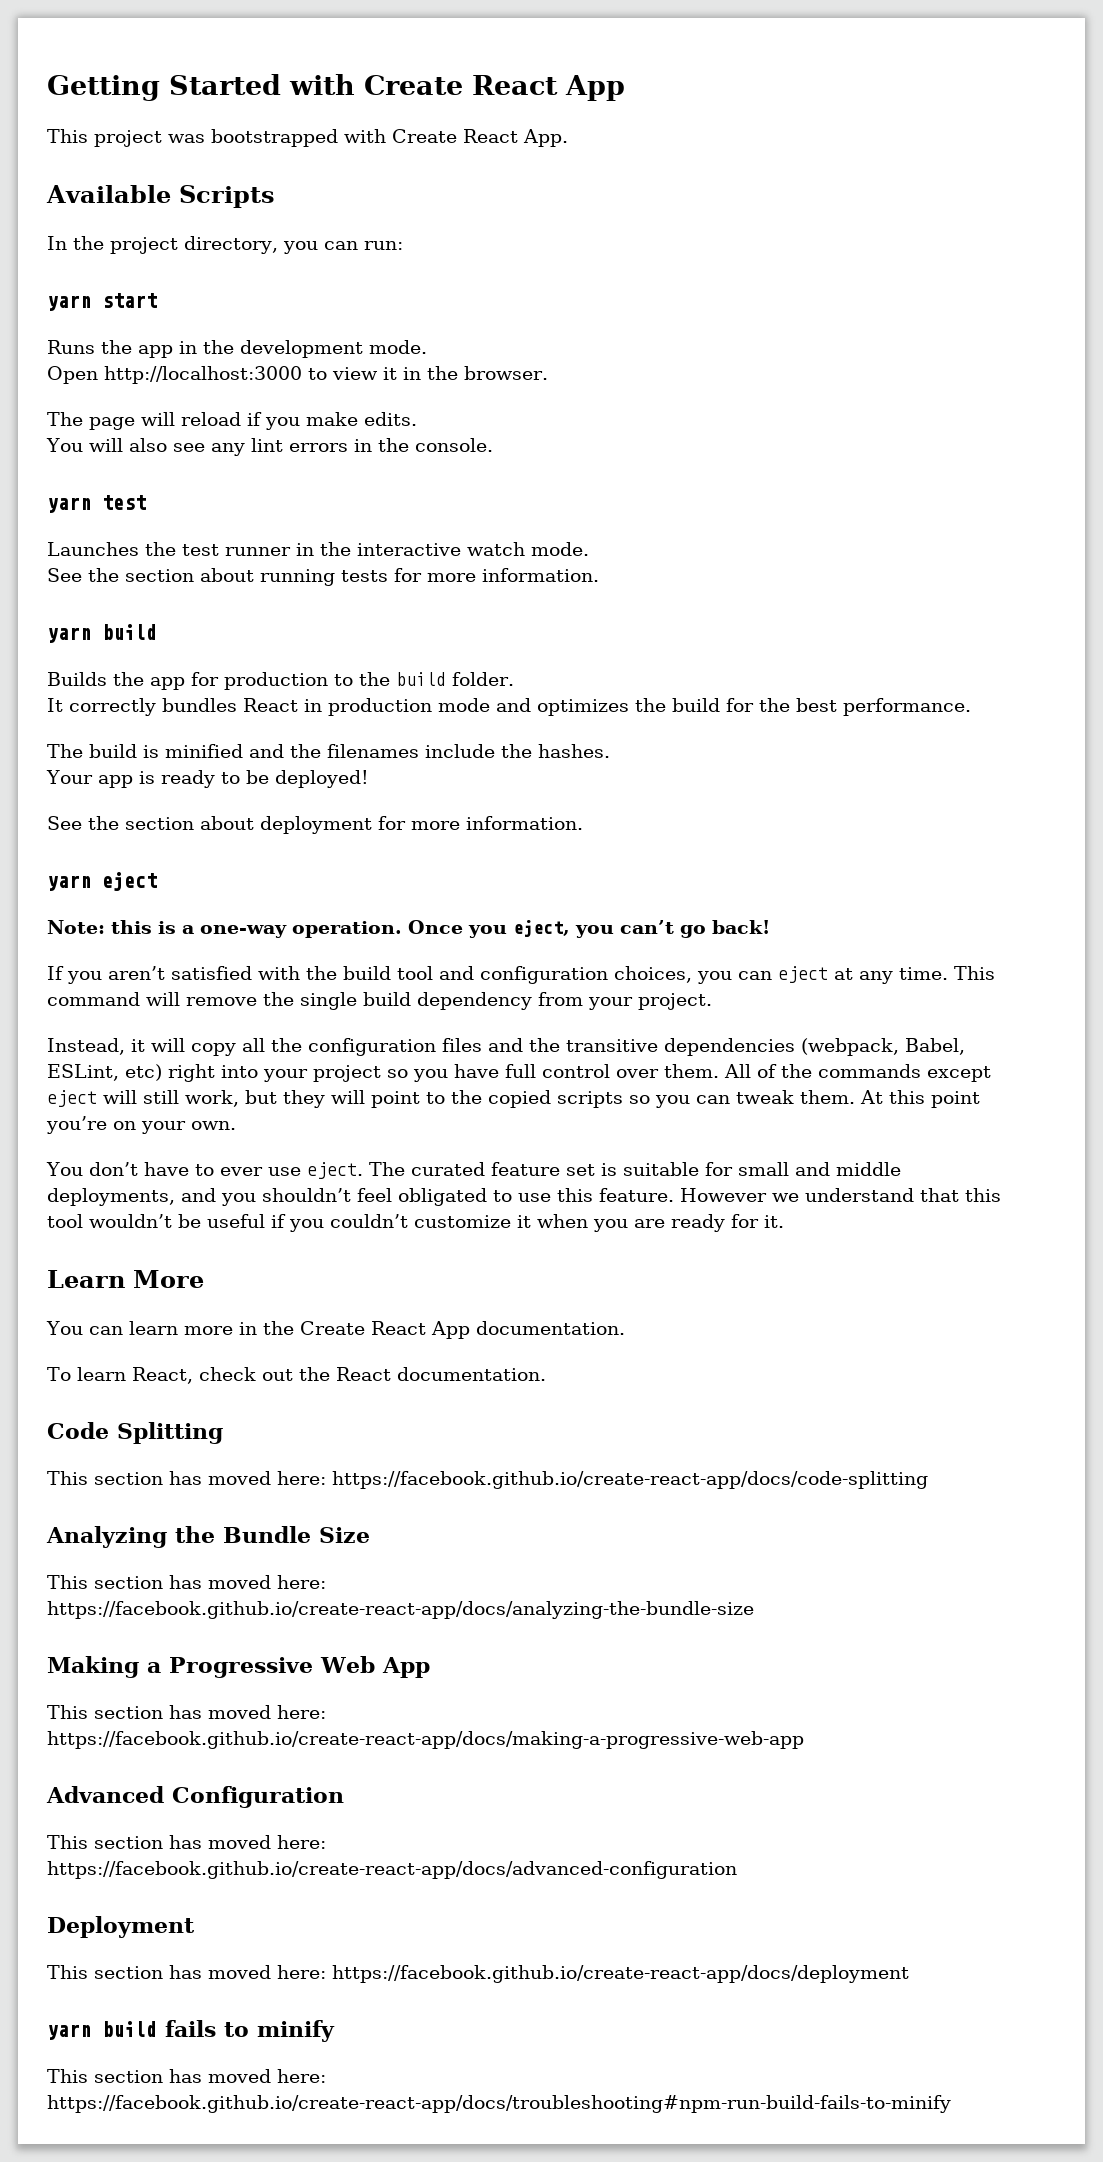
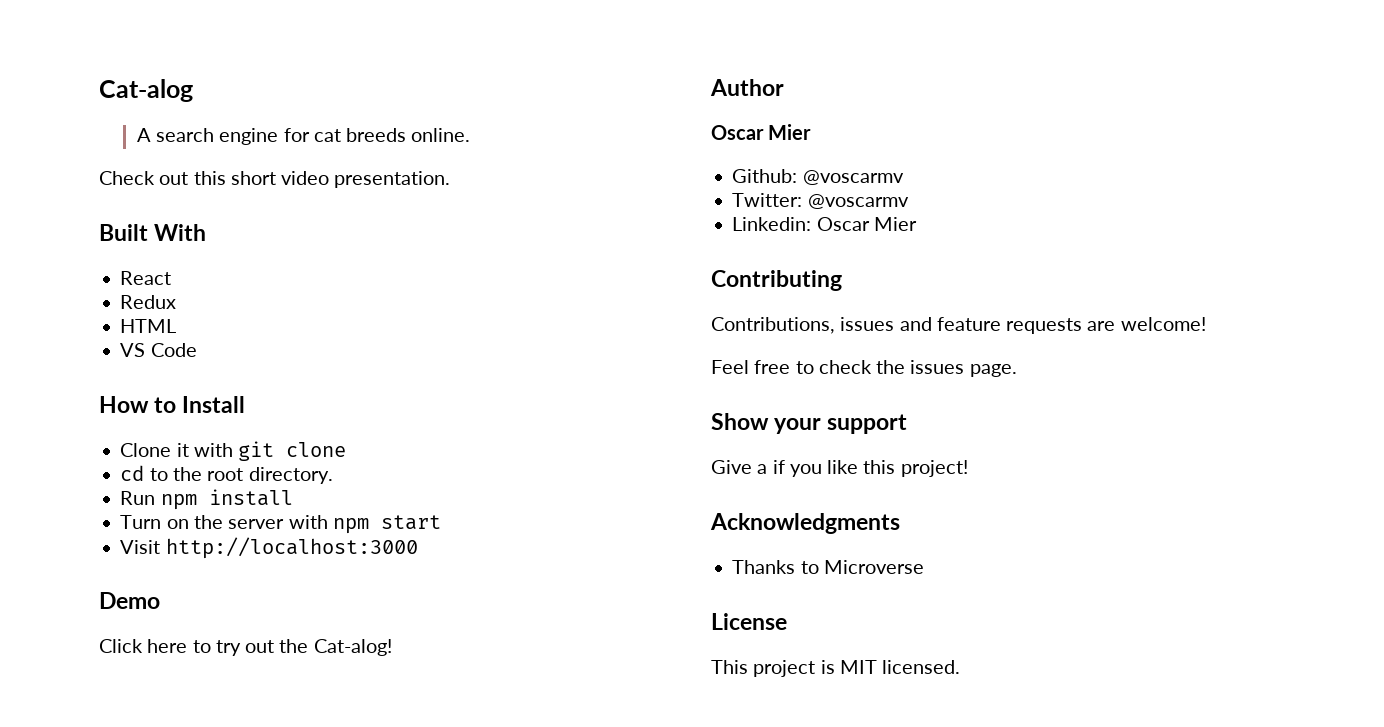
[47,74,625,101] [47,129,568,147] [46,185,275,208] [47,236,403,254] [47,293,157,311] [47,340,427,358] [47,366,548,384] [47,412,417,430] [46,438,493,456] [47,495,146,513] [47,542,589,556] [47,568,599,586] [47,624,157,643] [47,672,514,690] [47,698,971,716] [47,744,610,758] [46,770,369,788] [47,816,583,834] [47,872,157,891] [47,920,770,938] [47,966,995,984] [47,992,712,1010] [47,1038,965,1056] [47,1064,991,1082] [47,1090,980,1108] [46,1116,236,1134] [46,1162,901,1179] [47,1188,1001,1206] [47,1214,784,1232] [47,1270,204,1288] [46,1321,625,1339] [47,1367,546,1384] [47,1422,223,1444] [47,1471,928,1489] [46,1526,370,1548] [47,1575,326,1589] [47,1601,754,1619] [47,1656,430,1678] [47,1705,326,1719] [47,1731,804,1749] [46,1786,344,1808] [47,1835,326,1849] [47,1861,737,1879] [47,1916,195,1938] [47,1965,909,1983] [47,2020,335,2042] [47,2069,326,2083] [47,2095,951,2113] Getting Started with Create React App // This project was bootstrapped with Create React App. // Available Scripts // In the project directory, you can run: // yarn start // Runs the app in the development mode. // Open http://localhost:3000 to view it in the browser. // The page will reload if you make edits. // You will also see any lint errors in the console. // yarn test // Launches the test runner in the interactive watch mode. // See the section about running tests for more information. // yarn build // Builds the app for production to the build folder. // It correctly bundles React in production mode and optimizes the build for the best performance. // The build is minified and the filenames include the hashes. // Your app is ready to be deployed! // See the section about deployment for more information. // yarn eject // Note: this is a one-way operation. Once you eject, you can’t go back! // If you aren’t satisfied with the build tool and configuration choices, you can eject at any time. This command will remove the single build dependency from your project. // Instead, it will copy all the configuration files and the transitive dependencies (webpack, Babel, ESLint, etc) right into your project so you have full control over them. All of the commands except eject will still work, but they will point to the copied scripts so you can tweak them. At this point you’re on your own. // You don’t have to ever use eject. The curated feature set is suitable for small and middle deployments, and you shouldn’t feel obligated to use this feature. However we understand that this tool wouldn’t be useful if you couldn’t customize it when you are ready for it. // Learn More // You can learn more in the Create React App documentation. // To learn React, check out the React documentation. // Code Splitting // This section has moved here: https://facebook.github.io/create-react-app/docs/code-splitting // Analyzing the Bundle Size // This section has moved here: https://facebook.github.io/create-react-app/docs/analyzing-the-bundle-size // Making a Progressive Web App // This section has moved here: https://facebook.github.io/create-react-app/docs/making-a-progressive-web-app // Advanced Configuration // This section has moved here: https://facebook.github.io/create-react-app/docs/advanced-configuration // Deployment // This section has moved here: https://facebook.github.io/create-react-app/docs/deployment // yarn build fails to minify // This section has moved here: https://facebook.github.io/create-react-app/docs/troubleshooting#npm-run-build-fails-to-minify -> [99,79,193,102] [136,128,471,145] [99,171,451,188] [99,224,207,241] [120,271,172,285] [120,295,177,309] [120,319,177,333] [120,343,197,357] [99,396,246,413] [120,441,347,461] [120,465,333,484] [120,489,293,510] [120,515,441,534] [120,537,418,559] [99,592,160,609] [99,639,392,656] [710,79,784,96] [711,124,812,140] [732,169,904,185] [732,193,909,209] [732,217,917,231] [711,270,842,291] [711,317,1206,334] [711,360,1017,377] [711,413,908,434] [711,460,968,477] [710,513,900,534] [732,560,924,574] [711,613,787,630] [711,660,961,677] Cat-alog // A search engine for cat breeds online. // Check out this short video presentation. // Built With // React // Redux // HTML // VS Code // How to Install // Clone it with git clone // cd to the root directory. // Run npm install // Turn on the server with npm start // Visit http://localhost:3000 // Demo // Click here to try out the Cat-alog! // Author // Oscar Mier // Github: @voscarmv // Twitter: @voscarmv // Linkedin: Oscar Mier // Contributing // Contributions, issues and feature requests are welcome! // Feel free to check the issues page. // Show your support // Give a if you like this project! // Acknowledgments // Thanks to Microverse // License // This project is MIT licensed.

